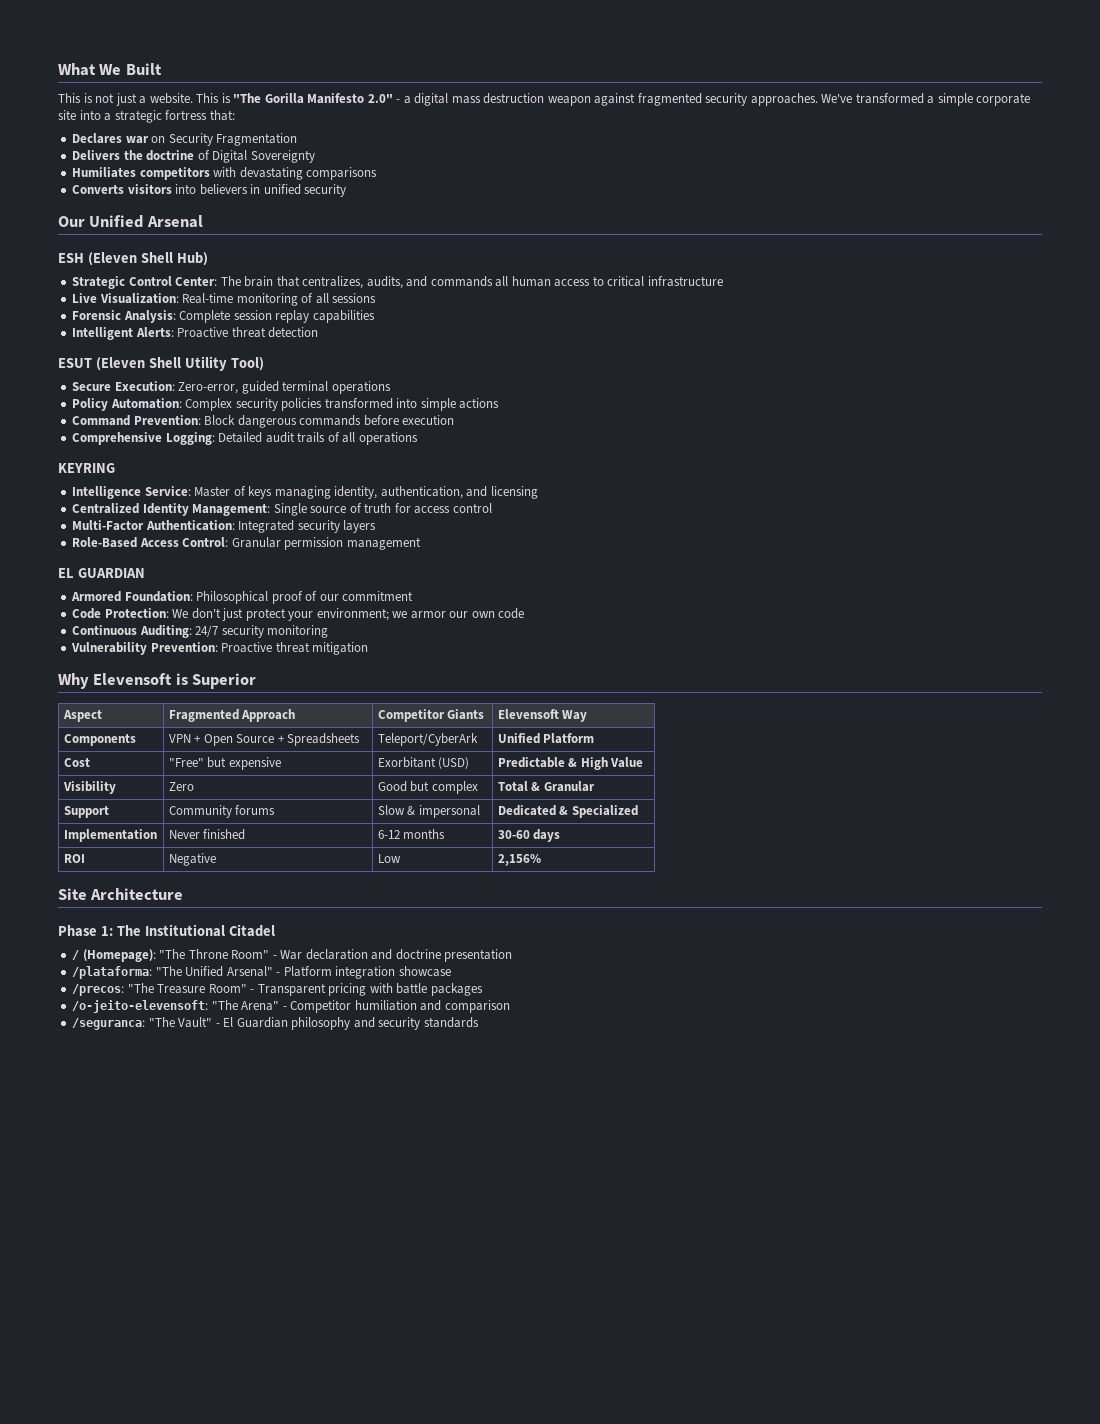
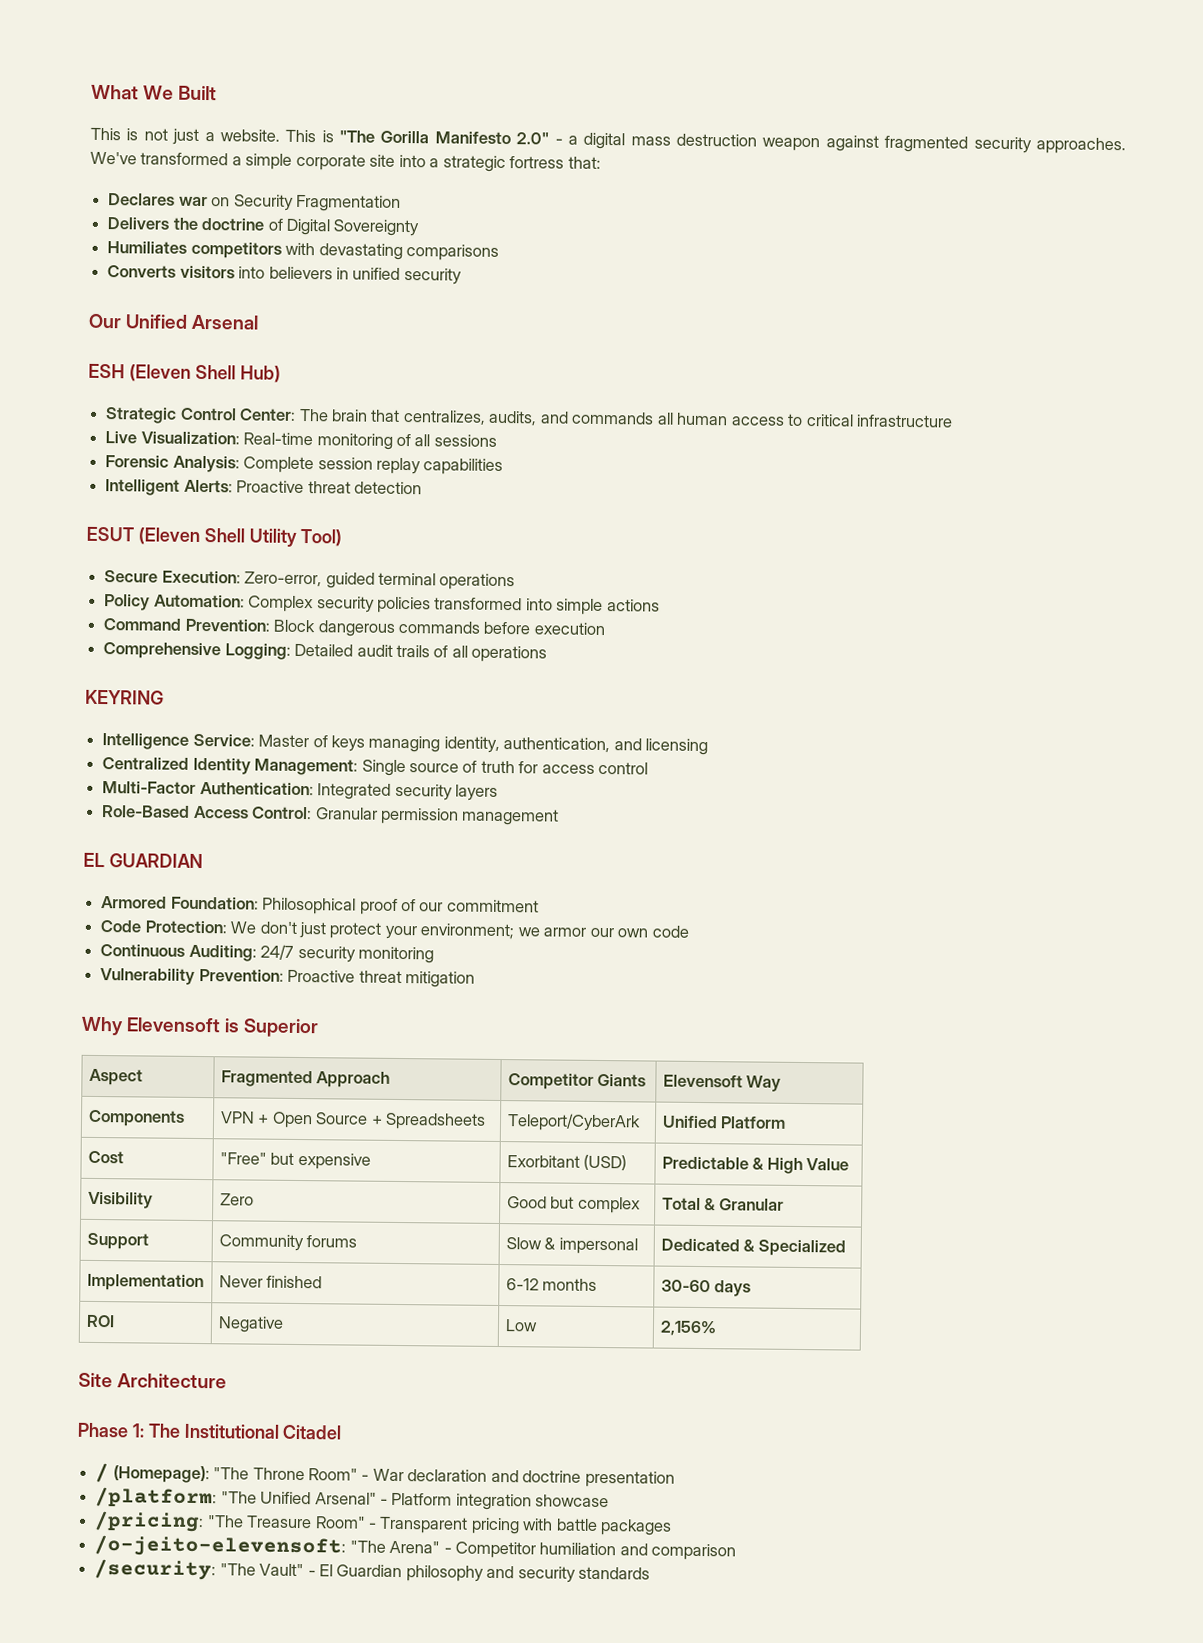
[72,966,153,979] /plataforma: -> [95,1486,218,1508] /platform:
[72,984,125,996] /precos: -> [94,1510,205,1533] /pricing:
[72,1018,146,1030] /seguranca: -> [94,1558,217,1581] /security:

